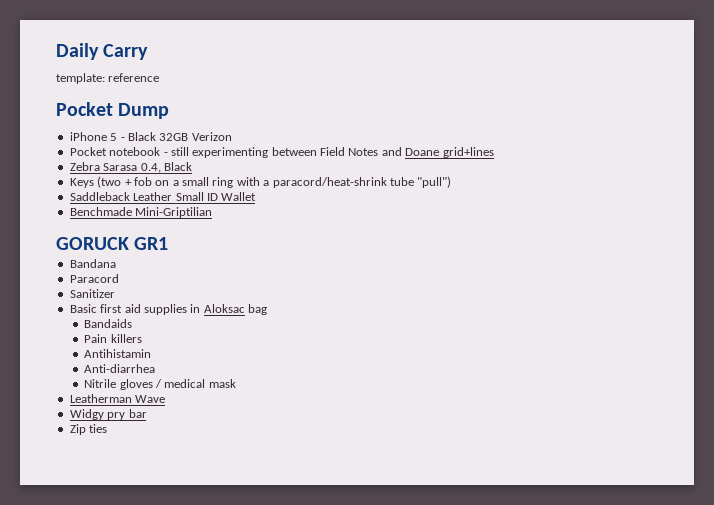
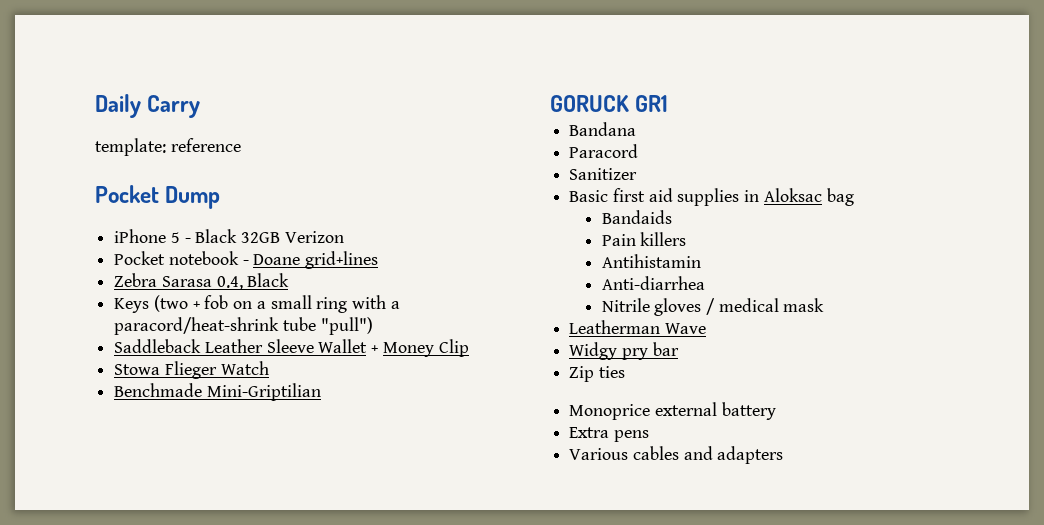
[170,147,402,158] still experimenting between Field Notes and -> (249, 262) none
[175,192,218,201] Small ID -> [266,339,314,353] Sleeve
(257, 196) none -> [371,339,469,357] [114,361,269,379] + Money Clip // Stowa Flieger Watch
(108, 428) none -> [569,402,776,420] [569,427,649,442] [569,446,784,464] // Monoprice external battery // Extra pens // Various cables and adapters

